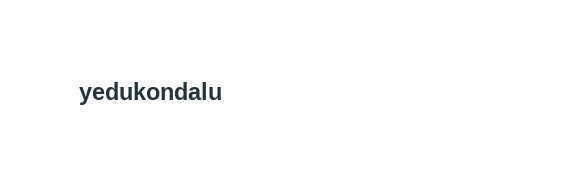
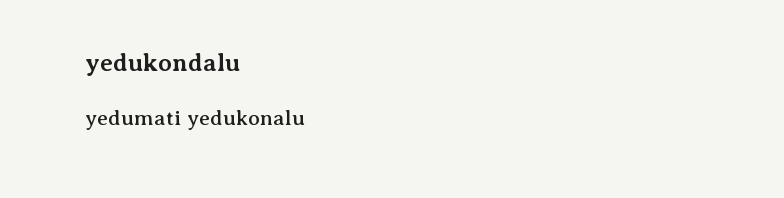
(222, 93) none -> [85,110,305,130] // yedumati yedukonalu

